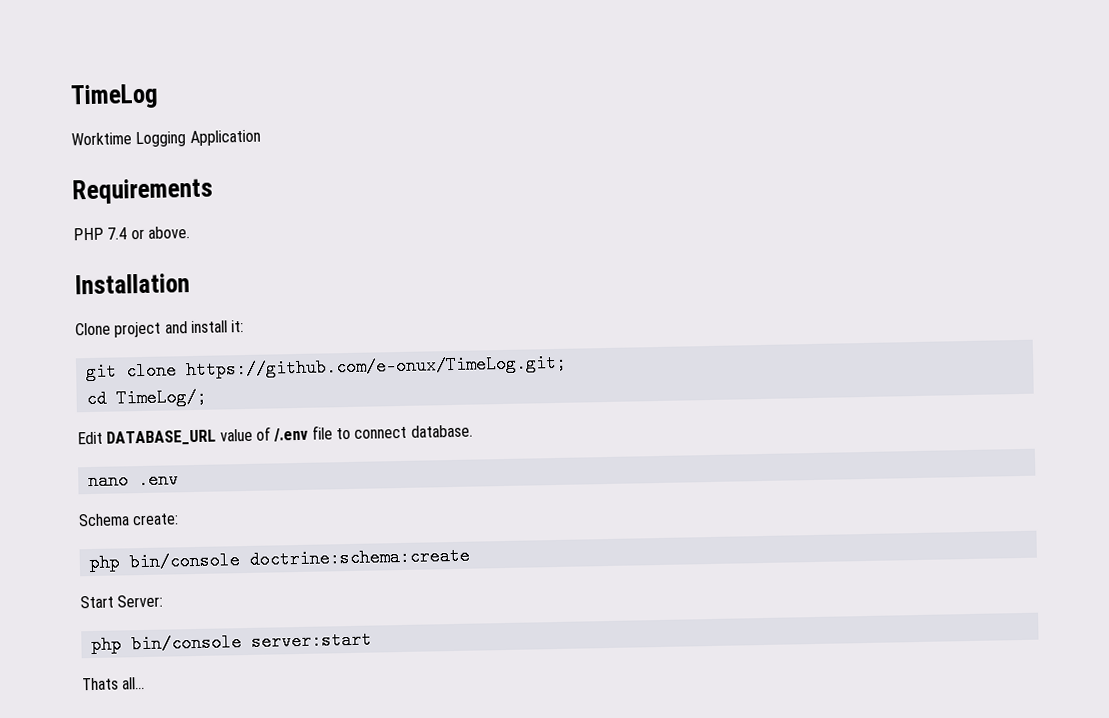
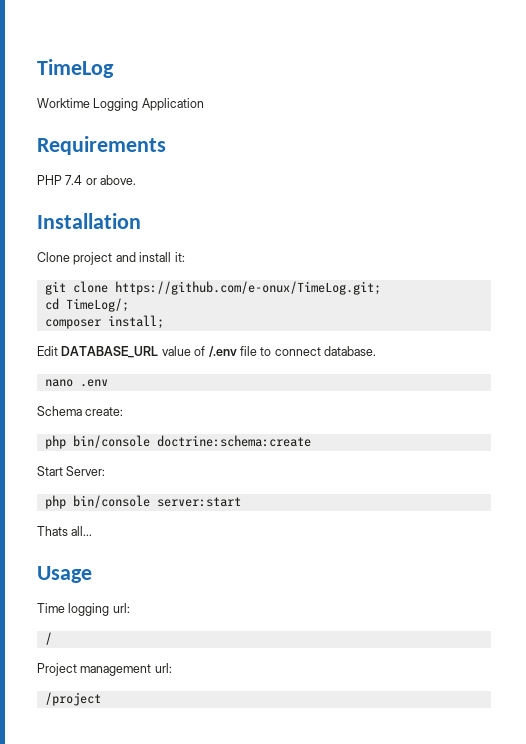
(207, 397) none -> [44,315,164,329] // composer install;
(146, 683) none -> [37,566,92,583] [37,603,130,616] [44,632,52,645] [37,663,172,676] [44,692,101,706] // Usage // Time logging url: // / // Project management url: // /project

